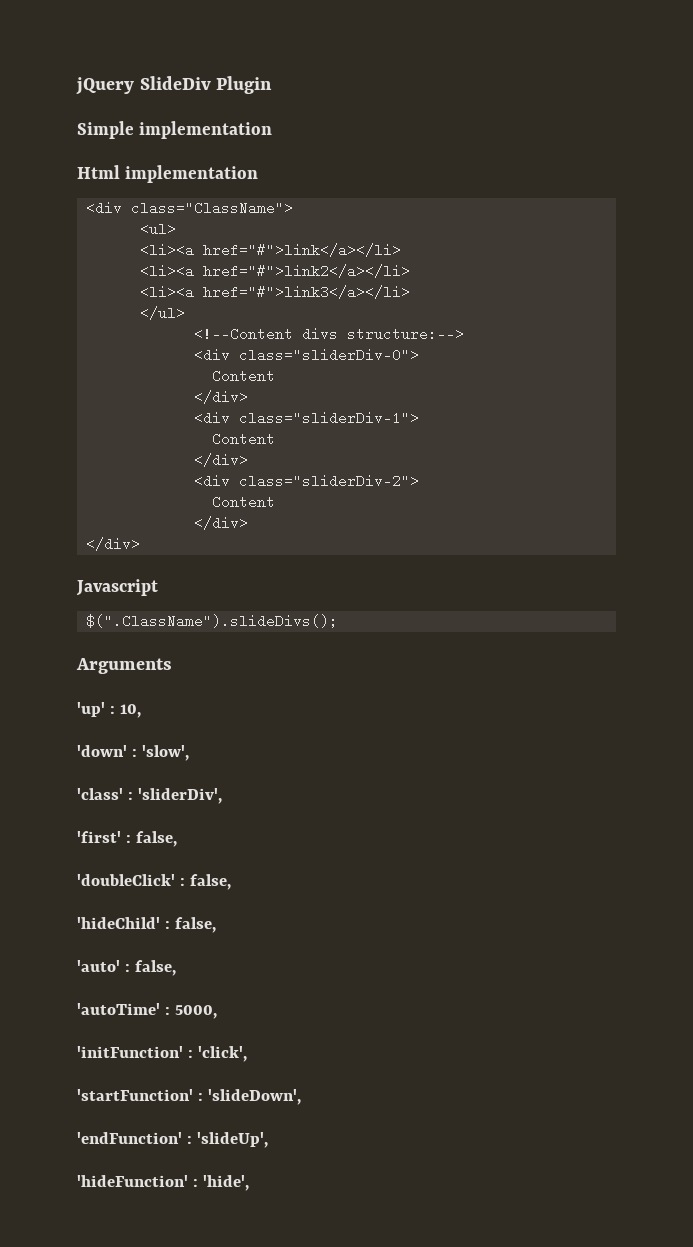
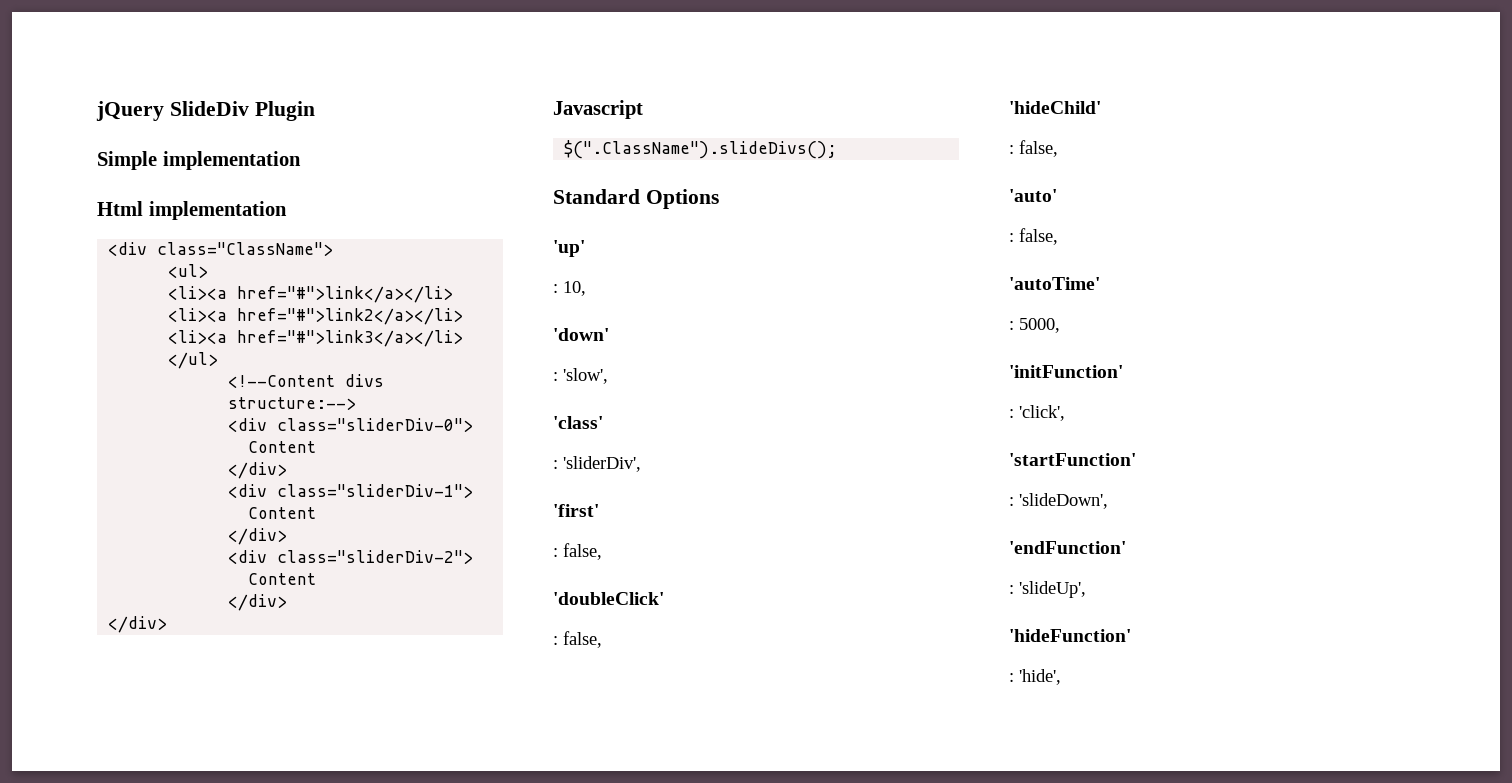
[76,658,172,674] Arguments -> [553,189,719,209] Standard Options
(105, 709) none -> (585, 248) //
(127, 751) none -> (609, 334) //
(123, 794) none -> (603, 422) //
(121, 837) none -> (599, 510) //
(175, 880) none -> (664, 598) //
(160, 923) none -> (1101, 107) //
(120, 966) none -> (1057, 195) //
(160, 1009) none -> (1100, 283) //
(183, 1052) none -> (1123, 371) //
(193, 1095) none -> (1136, 459) //
(182, 1138) none -> (1126, 547) //
(188, 1181) none -> (1131, 635) //

